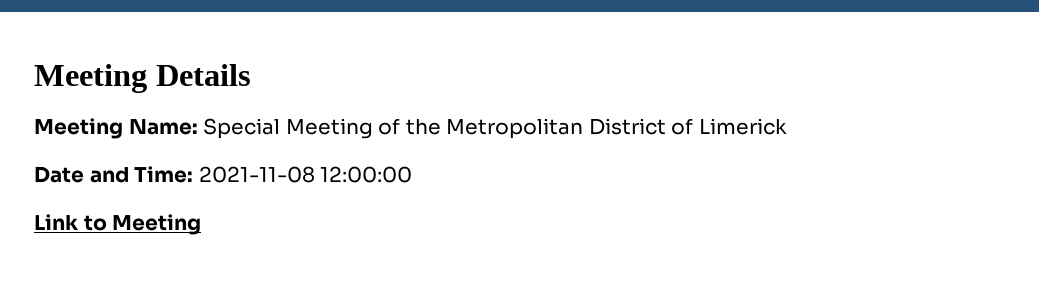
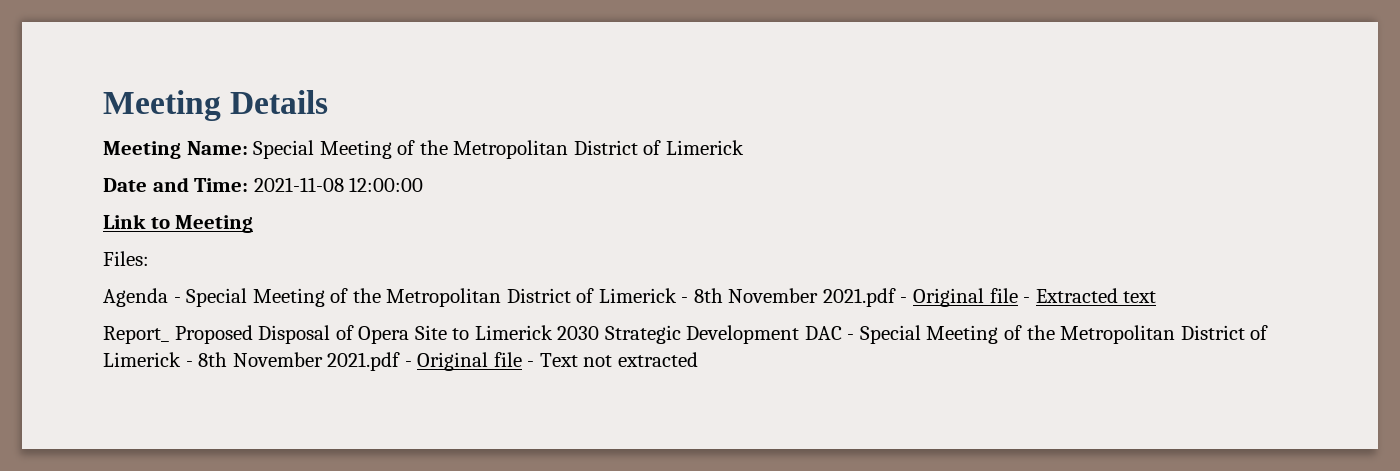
(202, 224) none -> [103,251,149,266] [103,288,1157,307] [103,325,1269,344] [103,352,698,371] // Files: // Agenda - Special Meeting of the Metropolitan District of Limerick - 8th November 2021.pdf - Original file - Extracted text // Report_ Proposed Disposal of Opera Site to Limerick 2030 Strategic Development DAC - Special Meeting of the Metropolitan District of Limerick - 8th November 2021.pdf - Original file - Text not extracted

